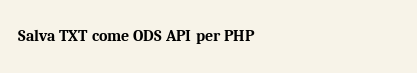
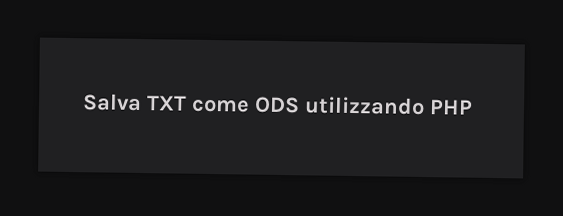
[165,30,221,44] API per -> [304,96,425,116] utilizzando

